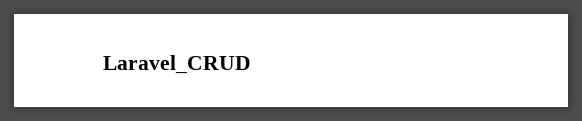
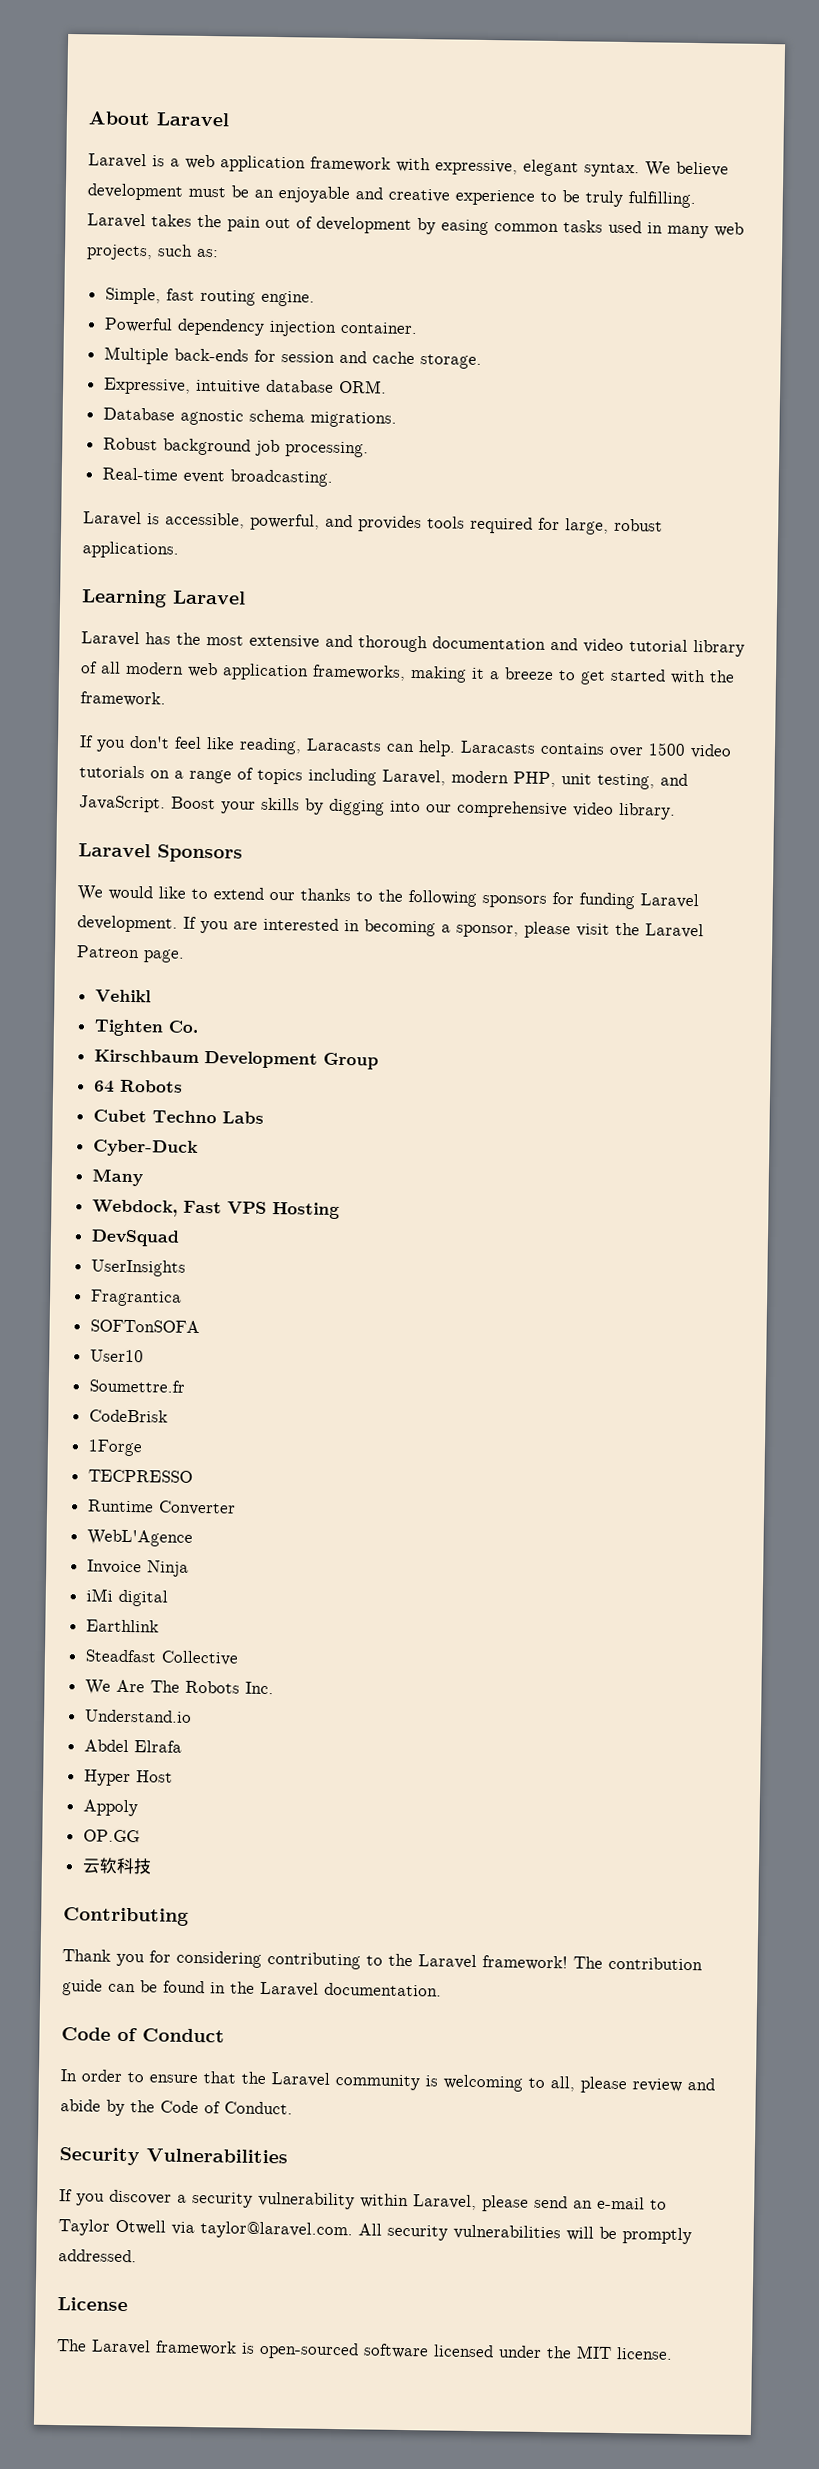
[103,55,251,74] Laravel_CRUD -> [88,111,230,127] [88,153,729,178] [87,183,696,208] [87,213,744,239] [86,244,219,261] [104,287,315,307] [103,317,418,337] [103,346,482,369] [103,377,387,395] [102,407,397,428] [102,437,369,458] [101,467,333,487] [83,511,663,535] [82,541,179,559] [81,589,246,608] [81,631,745,657] [80,661,735,685] [80,691,166,707] [79,735,732,759] [79,765,688,790] [79,795,676,820] [78,843,243,863] [77,885,699,910] [77,915,704,939] [76,945,185,963] [94,989,151,1003] [93,1019,199,1037] [93,1049,379,1070] [93,1079,183,1093] [92,1109,264,1124] [92,1139,198,1157] [91,1168,143,1187] [91,1199,340,1219] [90,1229,180,1247] [90,1259,186,1277] [89,1289,182,1307] [89,1319,200,1334] [89,1349,144,1363] [88,1379,185,1393] [88,1409,168,1423] [87,1439,143,1457] [87,1469,193,1483] [87,1499,236,1516] [86,1529,193,1547] [86,1559,189,1577] [85,1588,168,1607] [85,1619,159,1633] [84,1649,239,1666] [84,1679,274,1695] [83,1709,192,1723] [83,1739,182,1753] [83,1769,173,1787] [82,1799,138,1817] [82,1829,140,1843] [81,1857,152,1875] [63,1907,189,1926] [62,1949,703,1971] [62,1979,442,1997] [61,2027,225,2043] [60,2069,715,2094] [60,2099,293,2117] [59,2147,288,2166] [59,2189,667,2212] [58,2219,692,2245] [58,2249,137,2263] [57,2297,128,2312] [56,2339,673,2360] About Laravel // Laravel is a web application framework with expressive, elegant syntax. We believe development must be an enjoyable and creative experience to be truly fulfilling. Laravel takes the pain out of development by easing common tasks used in many web projects, such as: // Simple, fast routing engine. // Powerful dependency injection container. // Multiple back-ends for session and cache storage. // Expressive, intuitive database ORM. // Database agnostic schema migrations. // Robust background job processing. // Real-time event broadcasting. // Laravel is accessible, powerful, and provides tools required for large, robust applications. // Learning Laravel // Laravel has the most extensive and thorough documentation and video tutorial library of all modern web application frameworks, making it a breeze to get started with the framework. // If you don't feel like reading, Laracasts can help. Laracasts contains over 1500 video tutorials on a range of topics including Laravel, modern PHP, unit testing, and JavaScript. Boost your skills by digging into our comprehensive video library. // Laravel Sponsors // We would like to extend our thanks to the following sponsors for funding Laravel development. If you are interested in becoming a sponsor, please visit the Laravel Patreon page. // Vehikl // Tighten Co. // Kirschbaum Development Group // 64 Robots // Cubet Techno Labs // Cyber-Duck // Many // Webdock, Fast VPS Hosting // DevSquad // UserInsights // Fragrantica // SOFTonSOFA // User10 // Soumettre.fr // CodeBrisk // 1Forge // TECPRESSO // Runtime Converter // WebL'Agence // Invoice Ninja // iMi digital // Earthlink // Steadfast Collective // We Are The Robots Inc. // Understand.io // Abdel Elrafa // Hyper Host // Appoly // OP.GG // 云软科技 // Contributing // Thank you for considering contributing to the Laravel framework! The contribution guide can be found in the Laravel documentation. // Code of Conduct // In order to ensure that the Laravel community is welcoming to all, please review and abide by the Code of Conduct. // Security Vulnerabilities // If you discover a security vulnerability within Laravel, please send an e-mail to Taylor Otwell via taylor@laravel.com. All security vulnerabilities will be promptly addressed. // License // The Laravel framework is open-sourced software licensed under the MIT license.

